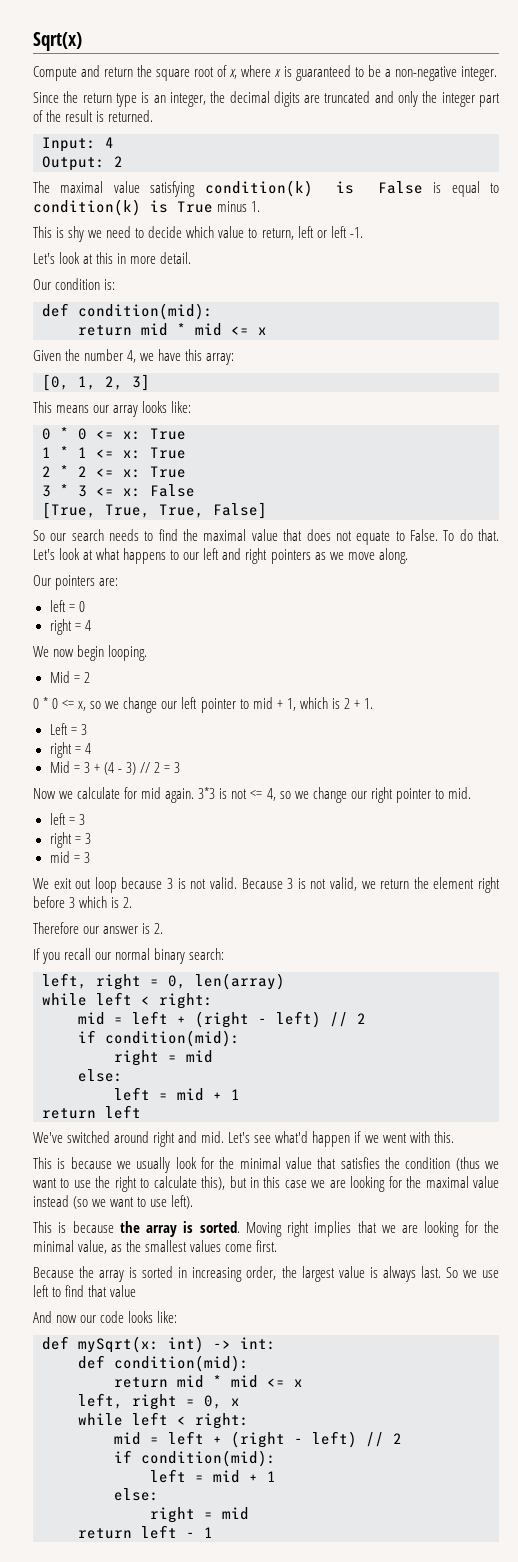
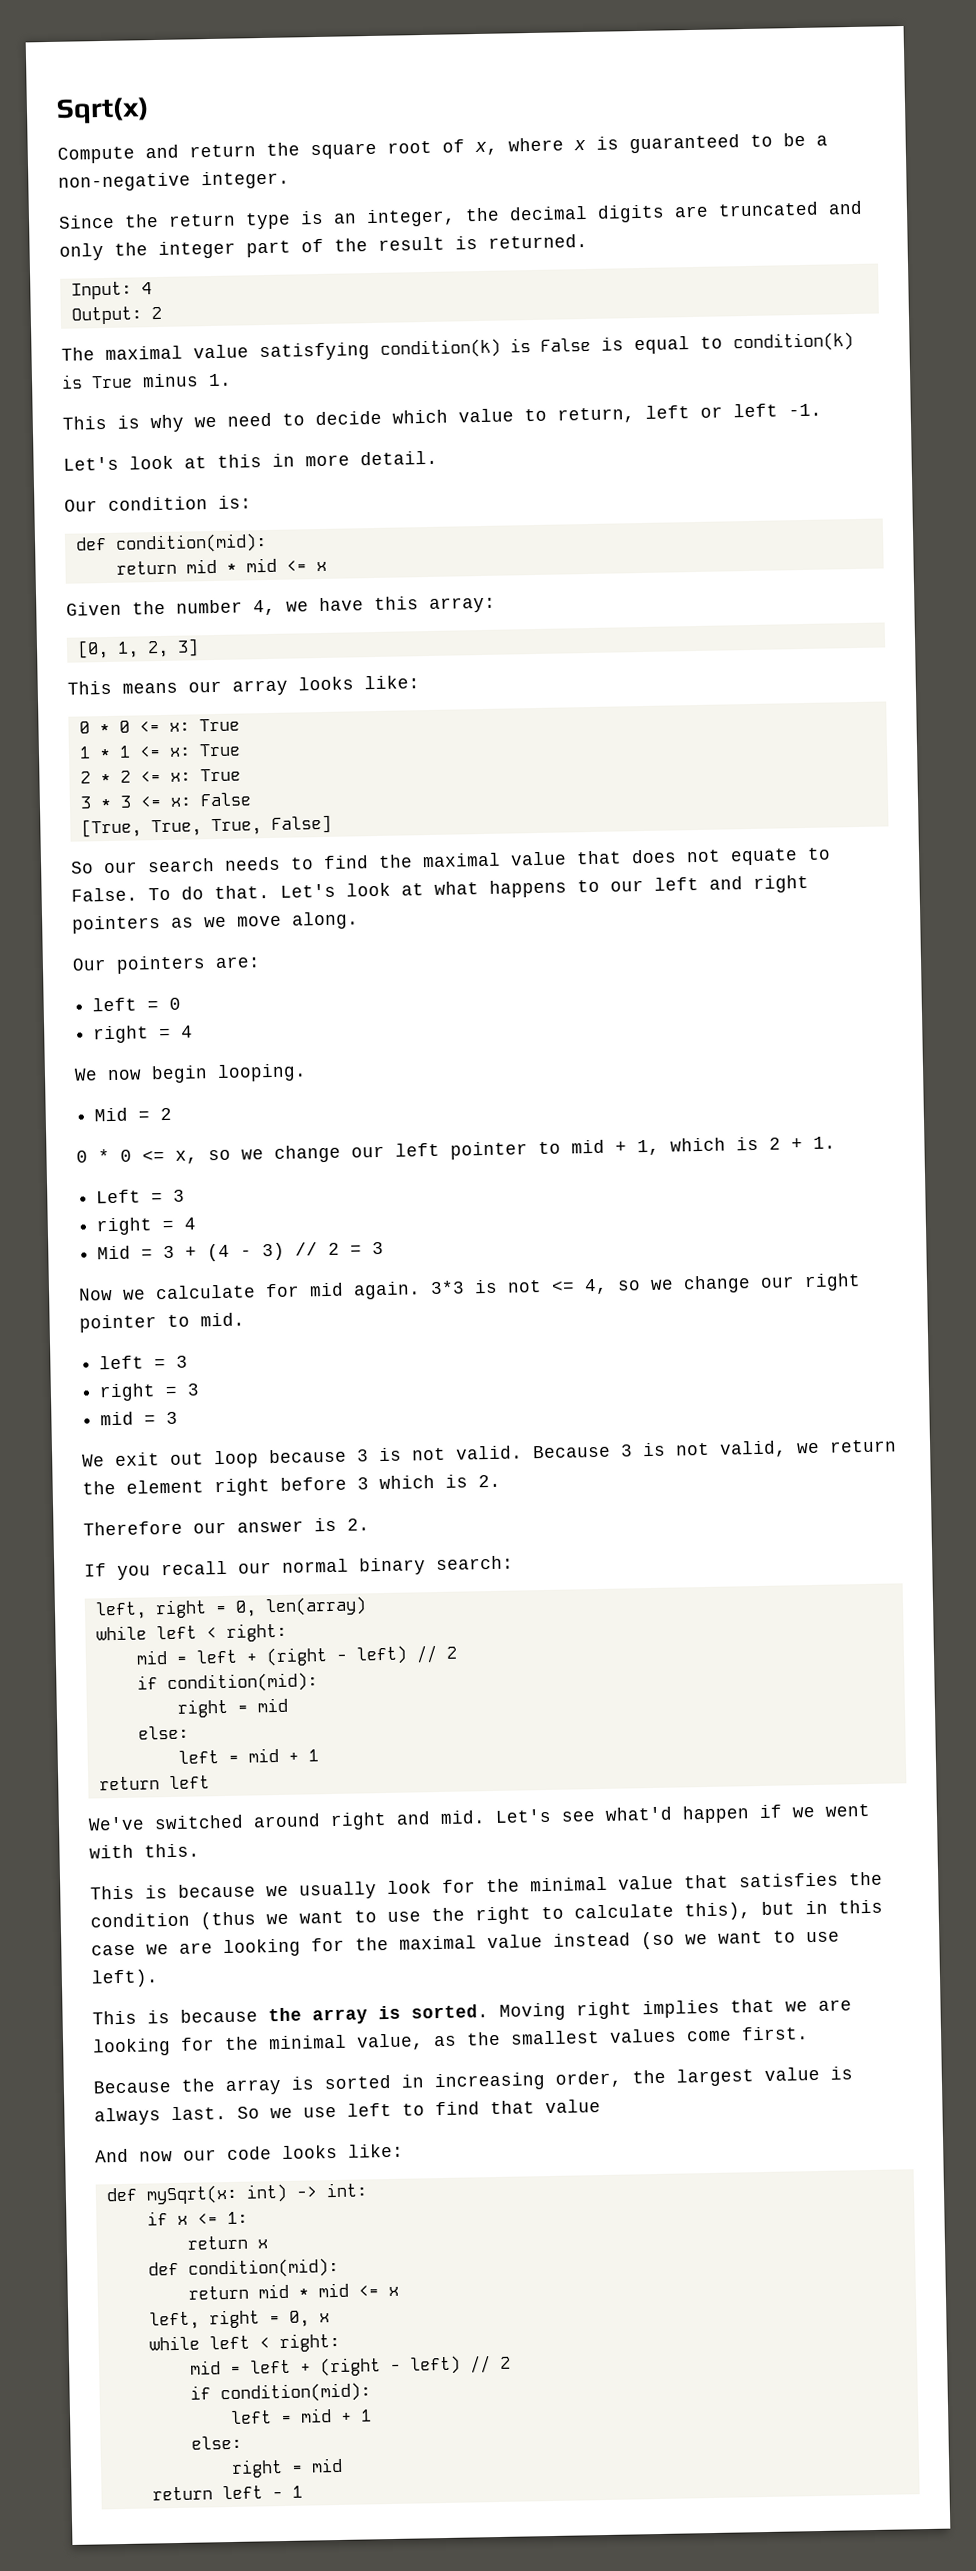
[68,226,85,242] shy -> [150,414,184,433] why
(276, 1343) none -> [146,2211,248,2226] [186,2235,268,2250] // if x <= 1: // return x

